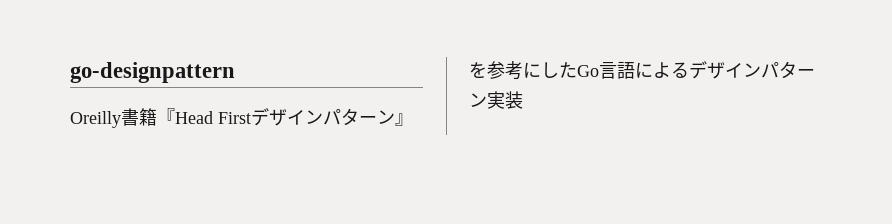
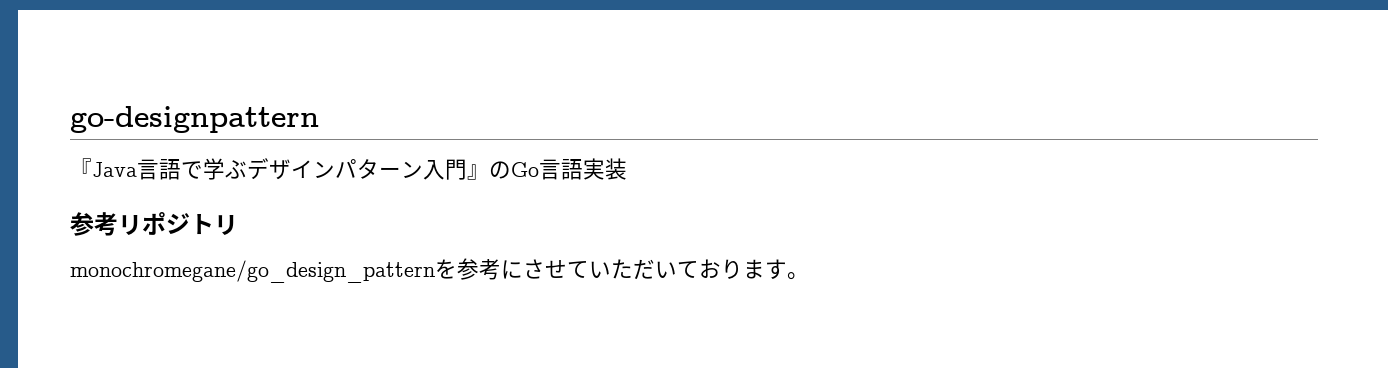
[70,108,413,128] [469,61,815,80] [469,91,523,109] Oreilly書籍『Head Firstデザインパターン』を参考にしたGo言語によるデザインパターン実装 -> [70,158,627,180] [70,212,238,236] [70,258,809,283] 『Java言語で学ぶデザインパターン入門』のGo言語実装 // 参考リポジトリ // monochromegane/go_design_patternを参考にさせていただいております。

